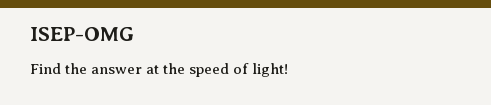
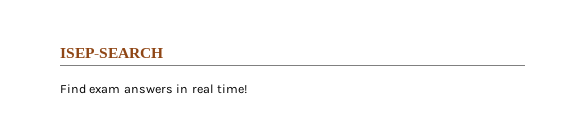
[30,27,134,41] ISEP-OMG -> [60,48,163,58] ISEP-SEARCH
[65,63,289,77] the answer at the speed of light! -> [89,84,247,94] exam answers in real time!

